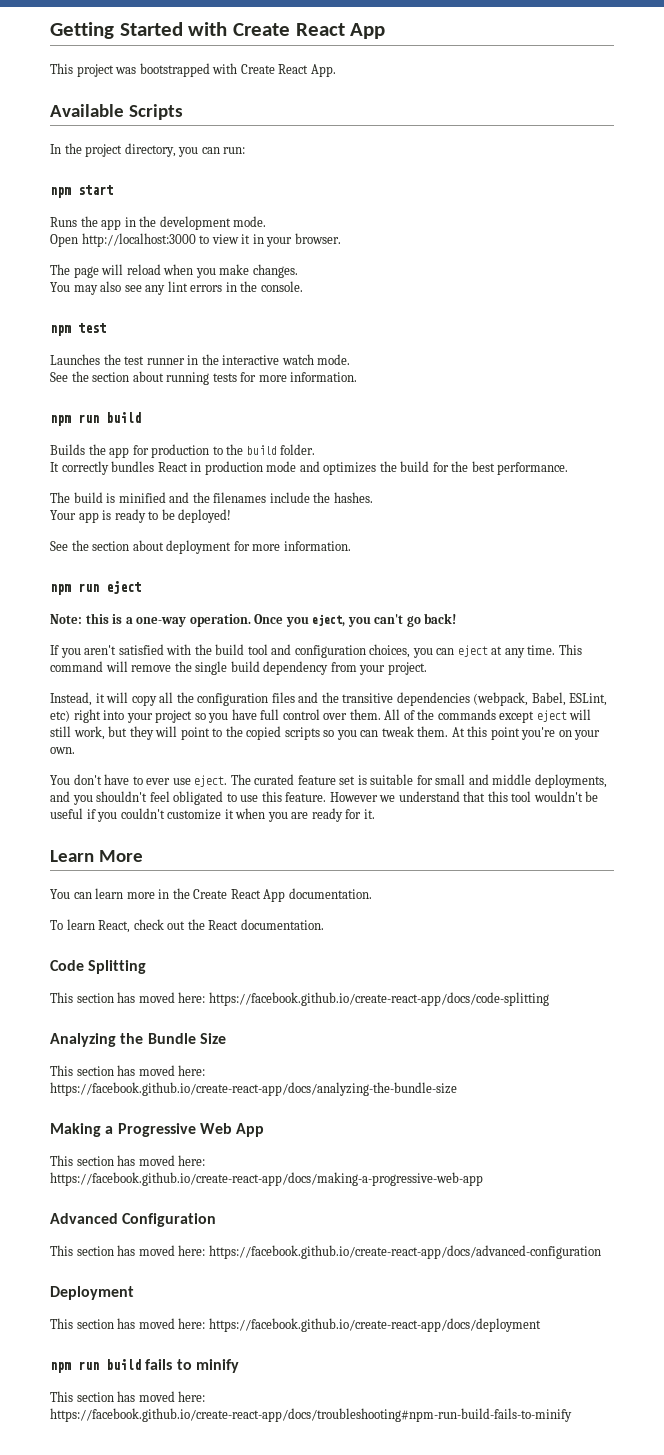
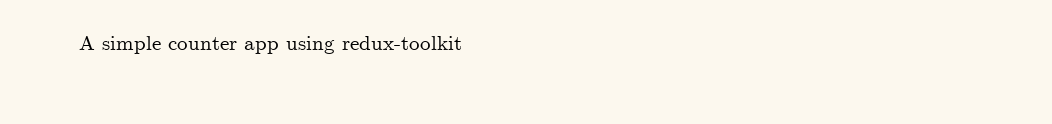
[50,22,386,39] [50,63,336,77] [50,104,183,120] [50,143,246,157] [50,185,113,198] [50,216,267,230] [50,233,341,247] [50,264,298,278] [50,281,303,295] [50,323,106,336] [50,354,351,365] [50,371,358,385] [50,412,141,426] [50,444,316,458] [50,461,569,475] [50,492,373,503] [50,509,232,523] [50,540,351,554] [50,581,141,595] [50,613,457,627] [50,644,582,658] [50,661,427,675] [50,692,608,706] [50,709,592,723] [50,726,601,740] [50,747,75,754] [50,774,607,788] [50,791,599,805] [50,808,375,822] [50,850,143,862] [50,888,372,902] [50,919,324,933] [50,960,147,974] [50,992,549,1006] [50,1033,226,1047] [50,1065,206,1076] [50,1082,457,1096] [50,1123,265,1137] [50,1155,206,1166] [50,1172,483,1186] [50,1213,217,1227] [50,1245,601,1259] [50,1286,134,1300] [50,1318,541,1332] [50,1359,239,1373] [50,1391,206,1402] [50,1408,572,1422] Getting Started with Create React App // This project was bootstrapped with Create React App. // Available Scripts // In the project directory, you can run: // npm start // Runs the app in the development mode. // Open http://localhost:3000 to view it in your browser. // The page will reload when you make changes. // You may also see any lint errors in the console. // npm test // Launches the test runner in the interactive watch mode. // See the section about running tests for more information. // npm run build // Builds the app for production to the build folder. // It correctly bundles React in production mode and optimizes the build for the best performance. // The build is minified and the filenames include the hashes. // Your app is ready to be deployed! // See the section about deployment for more information. // npm run eject // Note: this is a one-way operation. Once you eject, you can't go back! // If you aren't satisfied with the build tool and configuration choices, you can eject at any time. This command will remove the single build dependency from your project. // Instead, it will copy all the configuration files and the transitive dependencies (webpack, Babel, ESLint, etc) right into your project so you have full control over them. All of the commands except eject will still work, but they will point to the copied scripts so you can tweak them. At this point you're on your own. // You don't have to ever use eject. The curated feature set is suitable for small and middle deployments, and you shouldn't feel obligated to use this feature. However we understand that this tool wouldn't be useful if you couldn't customize it when you are ready for it. // Learn More // You can learn more in the Create React App documentation. // To learn React, check out the React documentation. // Code Splitting // This section has moved here: https://facebook.github.io/create-react-app/docs/code-splitting // Analyzing the Bundle Size // This section has moved here: https://facebook.github.io/create-react-app/docs/analyzing-the-bundle-size // Making a Progressive Web App // This section has moved here: https://facebook.github.io/create-react-app/docs/making-a-progressive-web-app // Advanced Configuration // This section has moved here: https://facebook.github.io/create-react-app/docs/advanced-configuration // Deployment // This section has moved here: https://facebook.github.io/create-react-app/docs/deployment // npm run build fails to minify // This section has moved here: https://facebook.github.io/create-react-app/docs/troubleshooting#npm-run-build-fails-to-minify -> [79,36,462,54] A simple counter app using redux-toolkit

